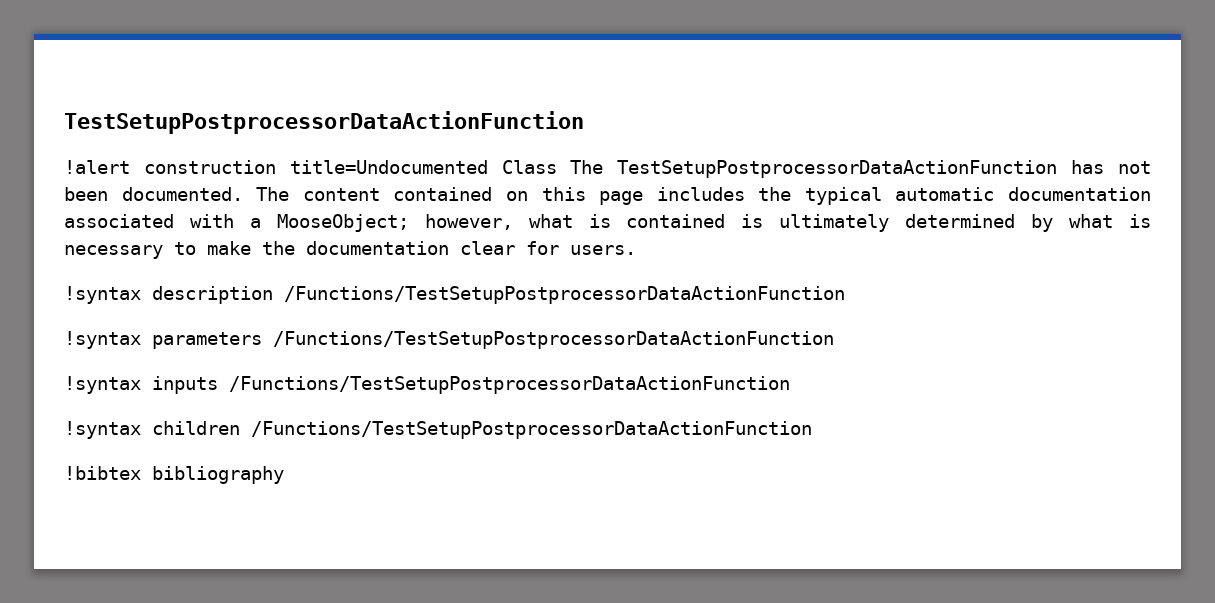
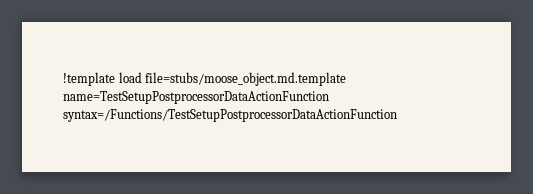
[64,111,584,134] [64,160,1151,178] [64,187,1152,205] [64,214,1151,232] [64,241,636,259] [64,286,845,304] [64,331,834,349] [64,376,790,394] [64,421,812,439] [64,466,284,484] TestSetupPostprocessorDataActionFunction // !alert construction title=Undocumented Class The TestSetupPostprocessorDataActionFunction has not been documented. The content contained on this page includes the typical automatic documentation associated with a MooseObject; however, what is contained is ultimately determined by what is necessary to make the documentation clear for users. // !syntax description /Functions/TestSetupPostprocessorDataActionFunction // !syntax parameters /Functions/TestSetupPostprocessorDataActionFunction // !syntax inputs /Functions/TestSetupPostprocessorDataActionFunction // !syntax children /Functions/TestSetupPostprocessorDataActionFunction // !bibtex bibliography -> [63,72,347,86] [63,91,329,104] [63,109,397,122] !template load file=stubs/moose_object.md.template name=TestSetupPostprocessorDataActionFunction syntax=/Functions/TestSetupPostprocessorDataActionFunction

